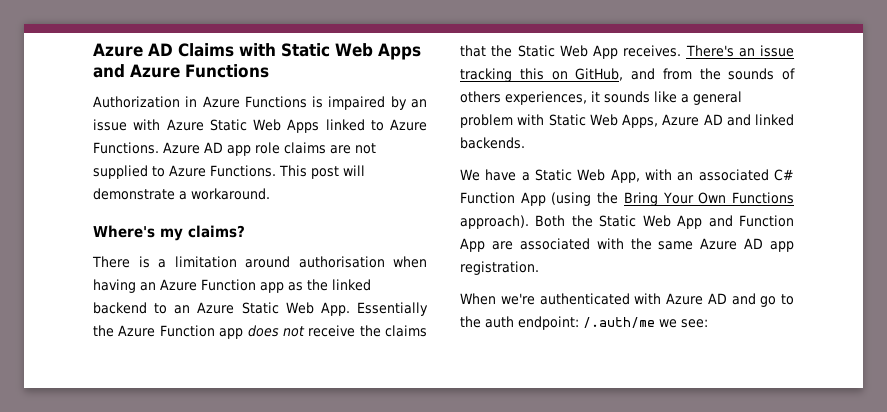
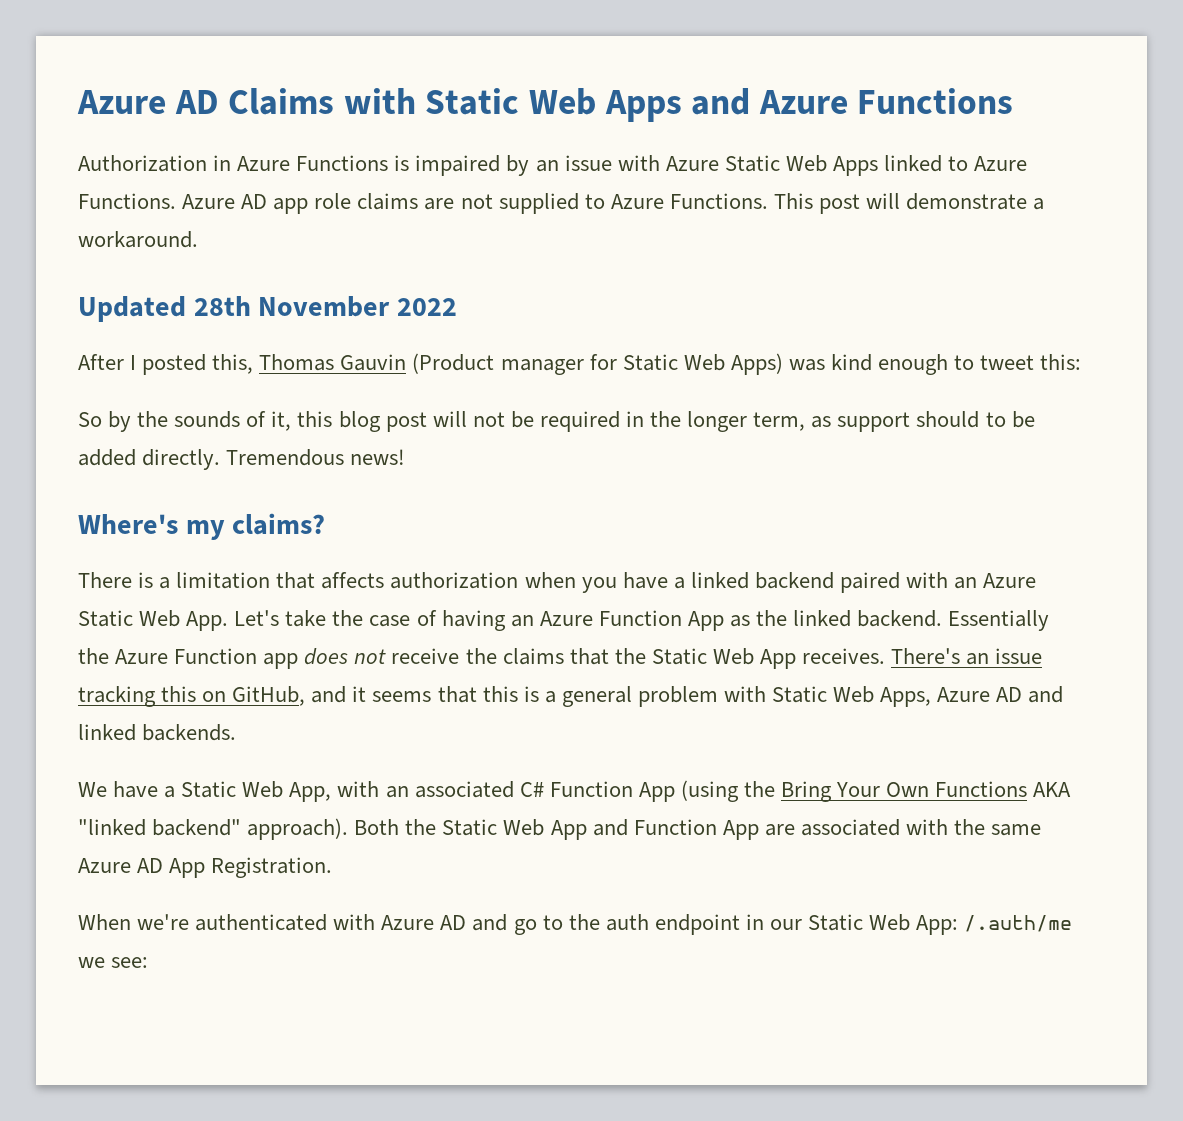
(270, 194) none -> [78,296,457,322] [78,353,1082,375] [78,411,1035,432] [78,449,406,470] // Updated 28th November 2022 // After I posted this, Thomas Gauvin (Product manager for Static Web Apps) was kind enough to tweet this: // So by the sounds of it, this blog post will not be required in the longer term, as support should to be added directly. Tremendous news!
[245,256,427,268] [93,279,371,293] [93,302,168,314] around authorisation when having an Azure Function app as the linked backend to -> [276,572,949,593] that affects authorization when you have a linked backend paired with
(350, 309) none -> [234,610,943,631] Let's take the case of having an Azure Function App as the linked backend.
[662,68,795,80] [460,91,677,105] from the sounds of others experiences, it sounds like -> [352,686,539,703] it seems that this is
(794, 198) none -> [1033,782,1072,797] [78,819,242,836] AKA "linked backend"
[770,241,794,252] [460,261,539,275] app registration. -> [169,857,333,878] App Registration.
[518,316,579,330] endpoint: -> [654,914,959,935] endpoint in our Static Web App:

